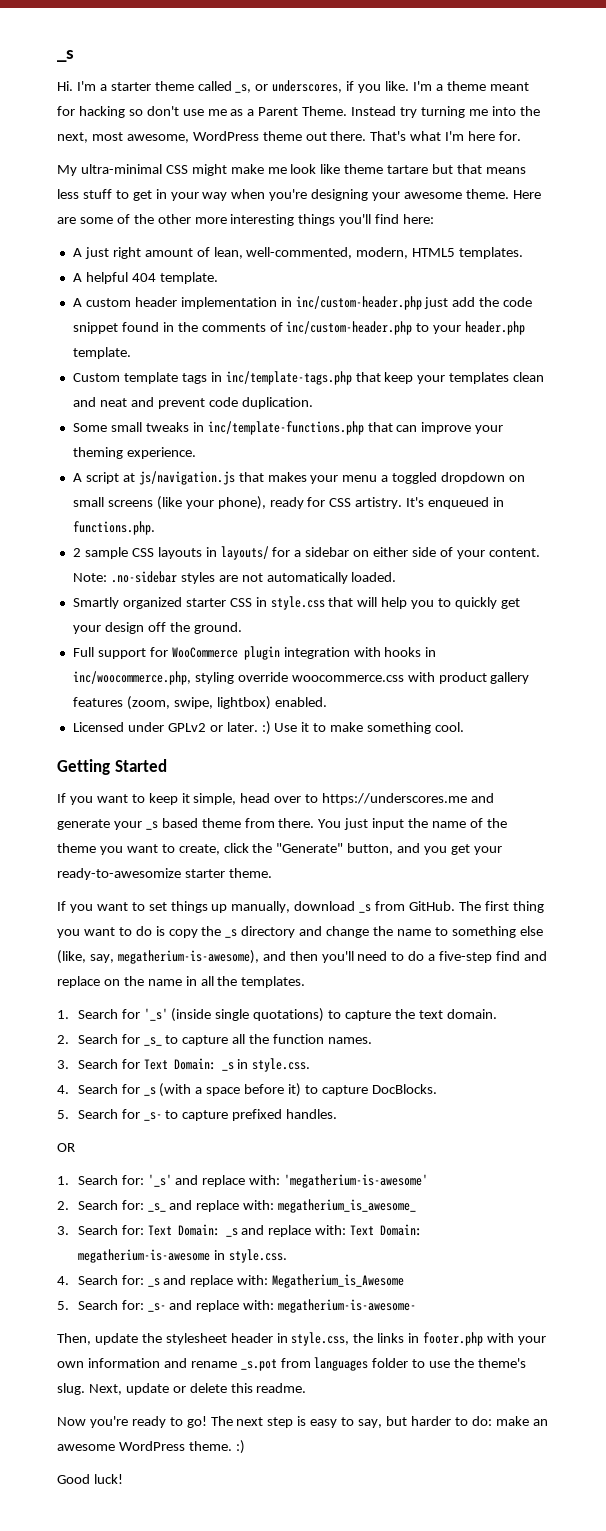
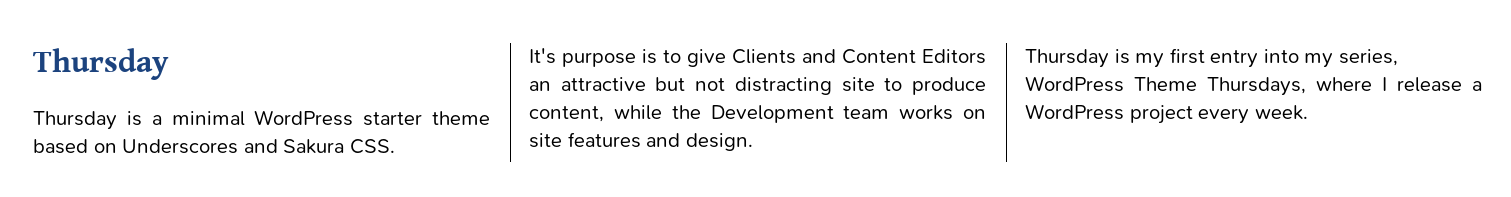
[57,50,74,62] [57,80,529,93] [57,106,540,118] [57,131,522,143] [57,164,526,176] [57,189,541,201] [57,214,435,226] [72,247,524,259] [72,272,218,284] [72,296,533,310] [72,321,526,335] [72,347,131,359] [72,371,545,385] [72,397,313,409] [72,421,504,435] [72,447,196,459] [72,471,526,485] [72,496,505,510] [72,521,155,535] [72,546,540,560] [72,571,397,584] [72,596,520,610] [72,622,242,634] [72,646,437,660] [72,671,530,685] [72,696,327,710] [72,721,465,735] [57,759,167,775] [57,793,495,805] [57,818,507,830] [57,843,502,855] [57,868,272,880] [57,901,544,913] [57,926,543,938] [57,950,547,964] [57,976,306,988] [57,1008,497,1022] [57,1034,373,1046] [57,1058,311,1072] [57,1083,437,1097] [57,1109,338,1121] [57,1143,75,1152] [57,1174,429,1188] [57,1199,417,1213] [57,1224,423,1237] [77,1249,287,1263] [57,1274,405,1288] [57,1299,417,1313] [57,1332,546,1346] [57,1357,527,1371] [57,1383,307,1395] [57,1416,548,1428] [57,1440,245,1454] [57,1474,123,1484] _s // Hi. I'm a starter theme called _s, or underscores, if you like. I'm a theme meant for hacking so don't use me as a Parent Theme. Instead try turning me into the next, most awesome, WordPress theme out there. That's what I'm here for. // My ultra-minimal CSS might make me look like theme tartare but that means less stuff to get in your way when you're designing your awesome theme. Here are some of the other more interesting things you'll find here: // A just right amount of lean, well-commented, modern, HTML5 templates. // A helpful 404 template. // A custom header implementation in inc/custom-header.php just add the code snippet found in the comments of inc/custom-header.php to your header.php template. // Custom template tags in inc/template-tags.php that keep your templates clean and neat and prevent code duplication. // Some small tweaks in inc/template-functions.php that can improve your theming experience. // A script at js/navigation.js that makes your menu a toggled dropdown on small screens (like your phone), ready for CSS artistry. It's enqueued in functions.php. // 2 sample CSS layouts in layouts/ for a sidebar on either side of your content. Note: .no-sidebar styles are not automatically loaded. // Smartly organized starter CSS in style.css that will help you to quickly get your design off the ground. // Full support for WooCommerce plugin integration with hooks in inc/woocommerce.php, styling override woocommerce.css with product gallery features (zoom, swipe, lightbox) enabled. // Licensed under GPLv2 or later. :) Use it to make something cool. // Getting Started // If you want to keep it simple, head over to https://underscores.me and generate your _s based theme from there. You just input the name of the theme you want to create, click the "Generate" button, and you get your ready-to-awesomize starter theme. // If you want to set things up manually, download _s from GitHub. The first thing you want to do is copy the _s directory and change the name to something else (like, say, megatherium-is-awesome), and then you'll need to do a five-step find and replace on the name in all the templates. // 1. Search for '_s' (inside single quotations) to capture the text domain. // 2. Search for _s_ to capture all the function names. // 3. Search for Text Domain: _s in style.css. // 4. Search for _s (with a space before it) to capture DocBlocks. // 5. Search for _s- to capture prefixed handles. // OR // 1. Search for: '_s' and replace with: 'megatherium-is-awesome' // 2. Search for: _s_ and replace with: megatherium_is_awesome_ // 3. Search for: Text Domain: _s and replace with: Text Domain: megatherium-is-awesome in style.css. // 4. Search for: _s and replace with: Megatherium_is_Awesome // 5. Search for: _s- and replace with: megatherium-is-awesome- // Then, update the stylesheet header in style.css, the links in footer.php with your own information and rename _s.pot from languages folder to use the theme's slug. Next, update or delete this readme. // Now you're ready to go! The next step is easy to say, but harder to do: make an awesome WordPress theme. :) // Good luck! -> [33,48,169,80] [33,110,490,130] [33,139,395,154] [529,48,986,67] [529,77,986,95] [529,105,986,123] [529,132,753,151] [1025,48,1398,68] [1025,76,1482,96] [1025,104,1308,124] Thursday // Thursday is a minimal WordPress starter theme based on Underscores and Sakura CSS. // It's purpose is to give Clients and Content Editors an attractive but not distracting site to produce content, while the Development team works on site features and design. // Thursday is my first entry into my series, WordPress Theme Thursdays, where I release a WordPress project every week.

